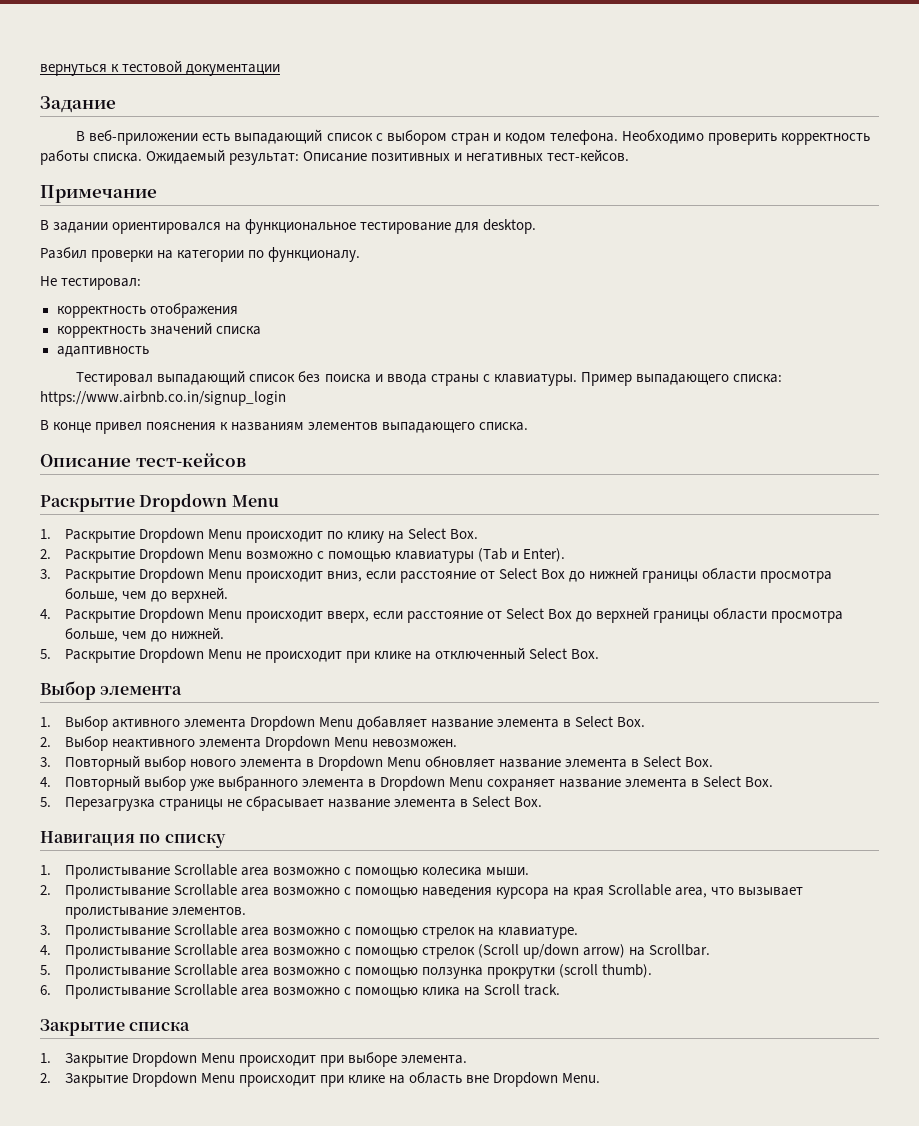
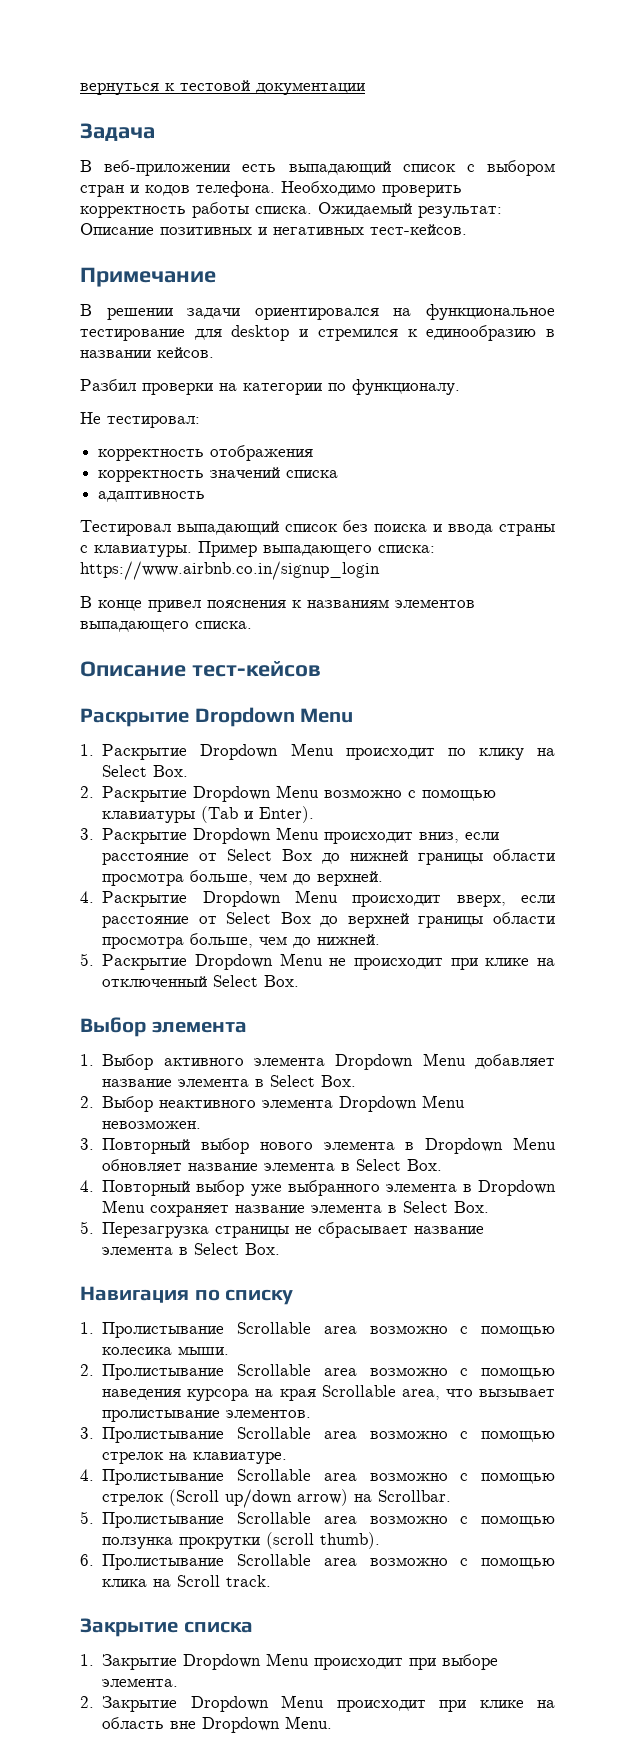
[40,96,116,113] Задание -> [80,123,155,141] Задача
[504,133,546,144] кодом -> [145,185,190,196] кодов
[53,222,109,233] задании -> [106,308,241,320] решении задачи
[483,219,537,234] desktop. -> [231,325,555,341] [80,347,214,358] desktop и стремился к единообразию в названии кейсов.

